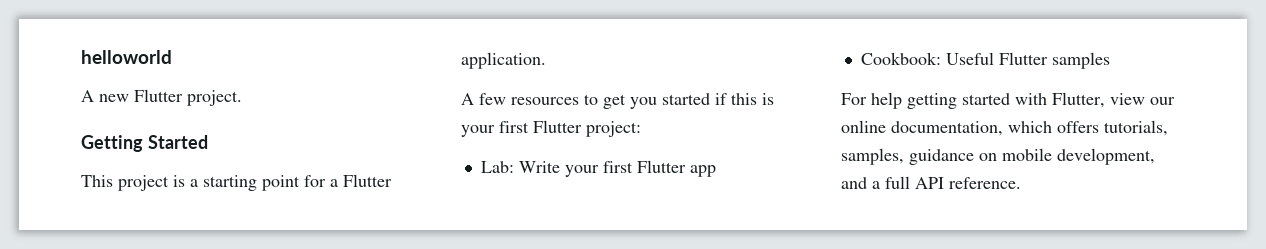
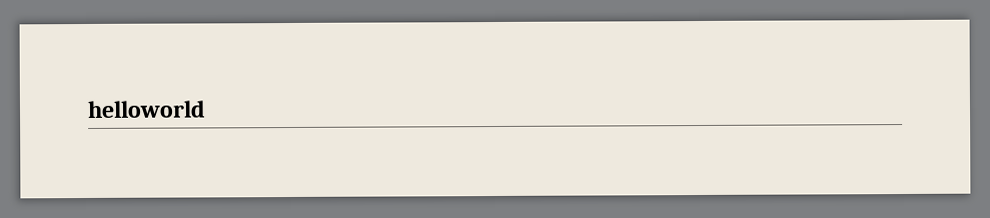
[81,89,242,106] [81,135,208,152] [81,174,392,191] [461,52,546,69] [461,93,774,109] [461,120,641,137] [480,160,716,177] [860,52,1110,69] [841,92,1175,109] [841,120,1168,136] [841,148,1155,165] [841,176,1021,189] // A new Flutter project. // Getting Started // This project is a starting point for a Flutter application. // A few resources to get you started if this is your first Flutter project: // Lab: Write your first Flutter app // Cookbook: Useful Flutter samples // For help getting started with Flutter, view our online documentation, which offers tutorials, samples, guidance on mobile development, and a full API reference. -> (206, 109) none

